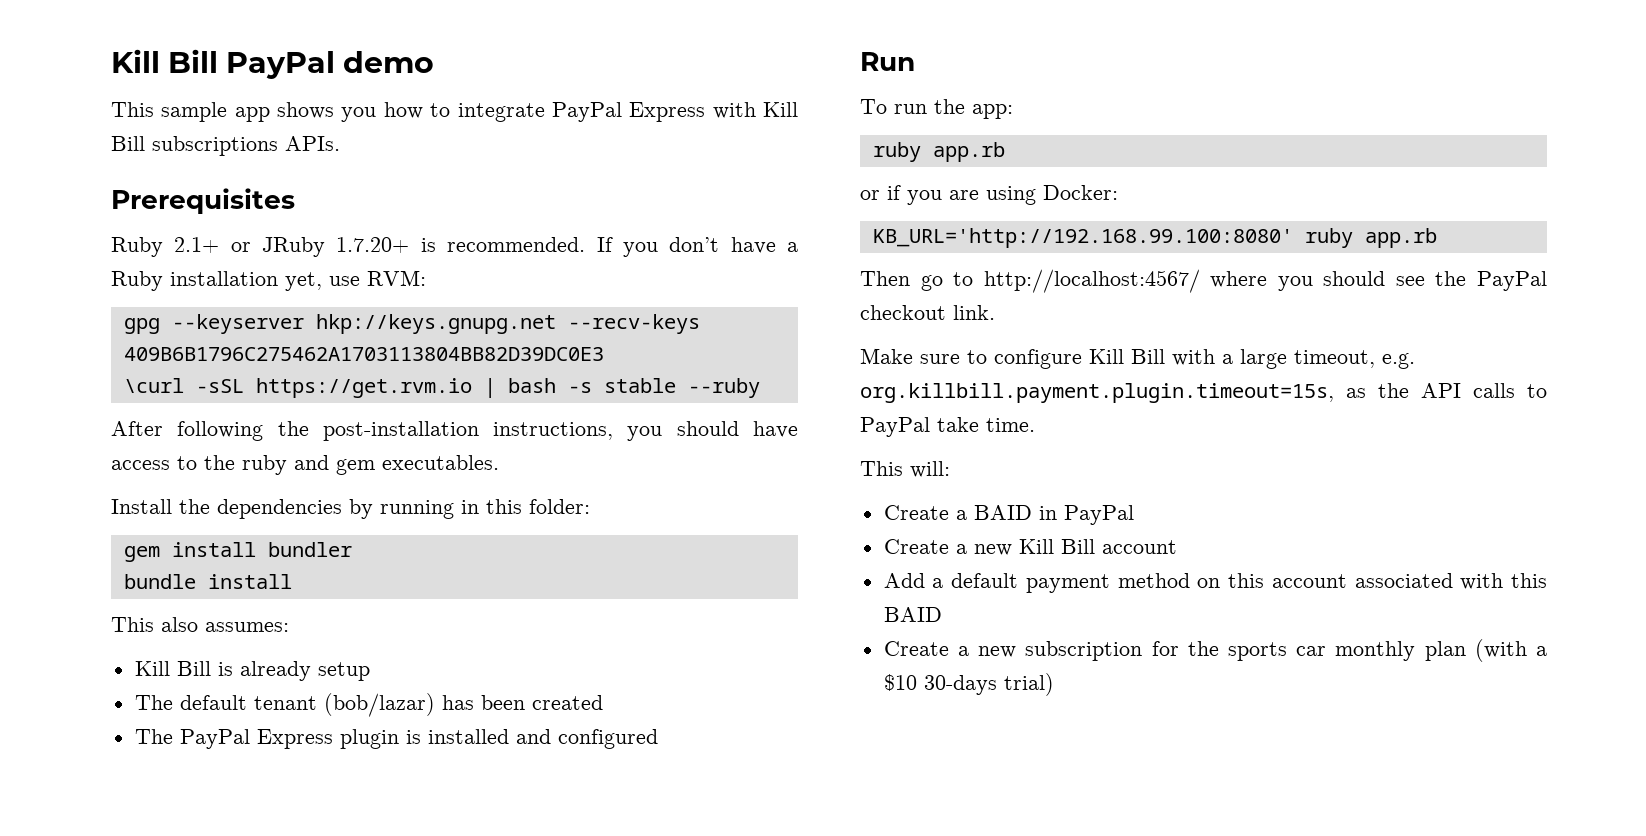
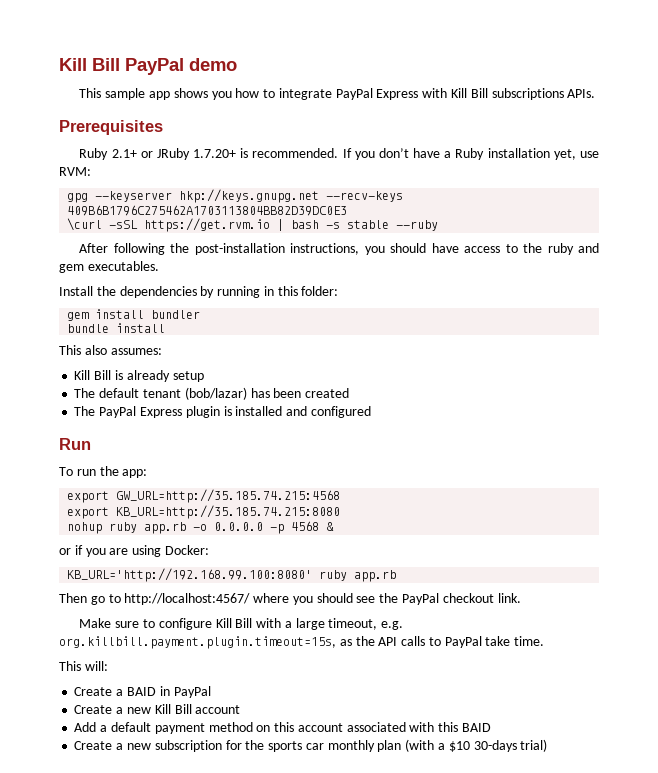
[872,142,1005,162] ruby app.rb -> [67,489,341,503] [67,505,341,519] [67,521,335,534] export GW_URL=http://35.185.74.215:4568 // export KB_URL=http://35.185.74.215:8080 // nohup ruby app.rb -o 0.0.0.0 -p 4568 &

